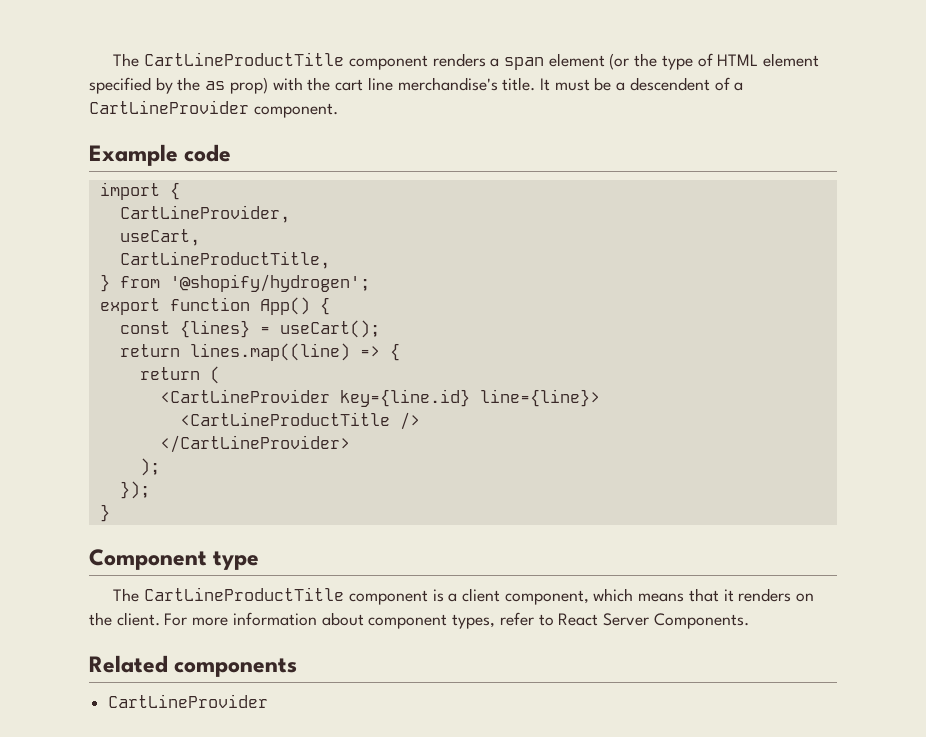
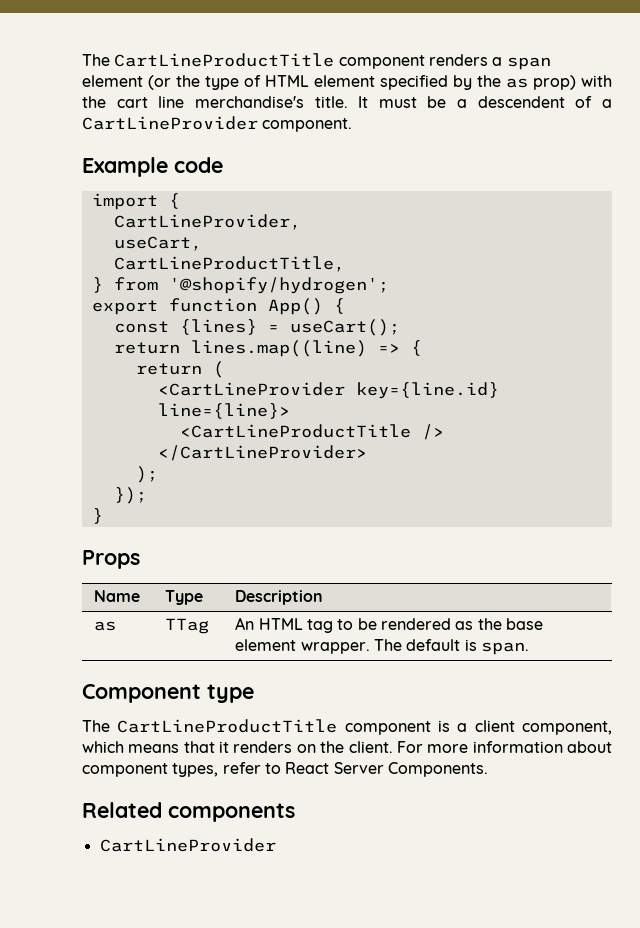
(110, 513) none -> [82,550,140,569] [94,590,141,602] [165,590,204,605] [235,590,324,605] [94,621,117,631] [165,618,210,634] [235,617,543,633] [235,639,530,655] // Props // Name | Type | Description // as | TTag | An HTML tag to be rendered as the base element wrapper. The default is span.

